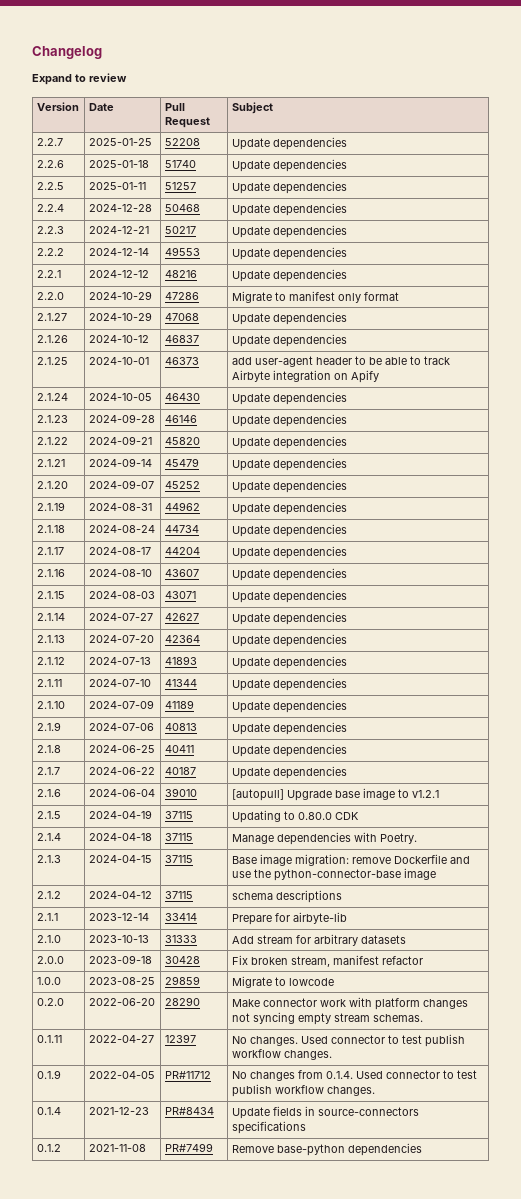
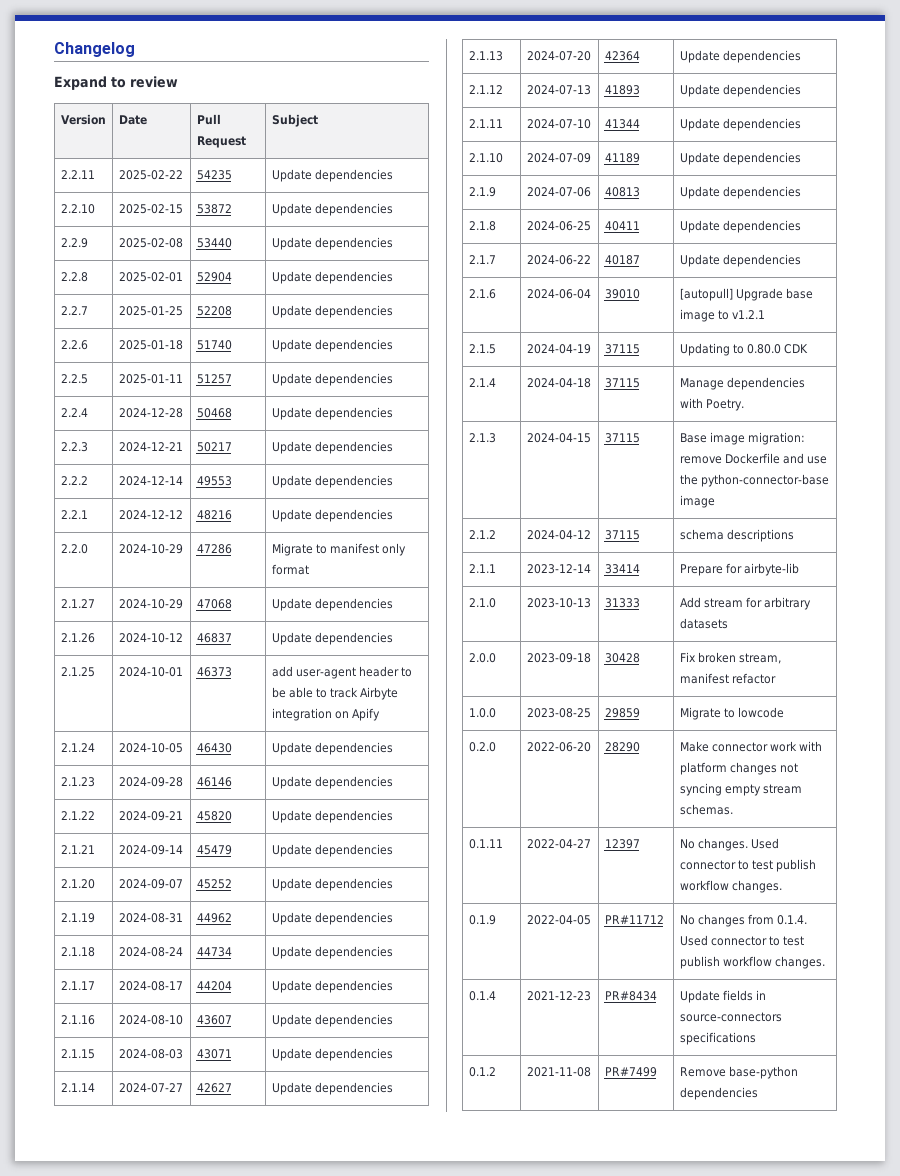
(273, 108) none -> [60,170,95,179] [118,170,183,180] [196,170,232,180] [271,169,393,182] [60,204,95,214] [118,204,183,214] [196,204,232,214] [271,203,393,216] [60,238,88,248] [118,238,183,248] [196,238,232,248] [271,237,393,250] [60,272,88,282] [118,272,183,282] [196,272,232,282] [271,271,393,284] // 2.2.11 | 2025-02-22 | 54235 | Update dependencies // 2.2.10 | 2025-02-15 | 53872 | Update dependencies // 2.2.9 | 2025-02-08 | 53440 | Update dependencies // 2.2.8 | 2025-02-01 | 52904 | Update dependencies

